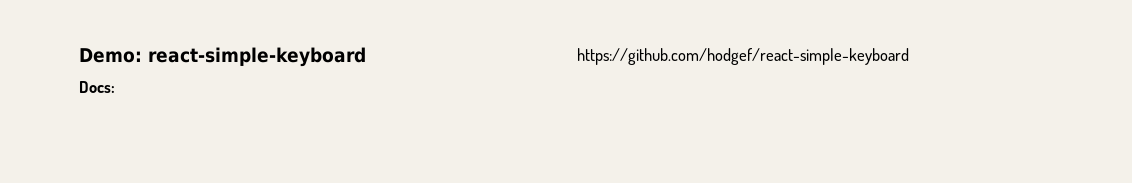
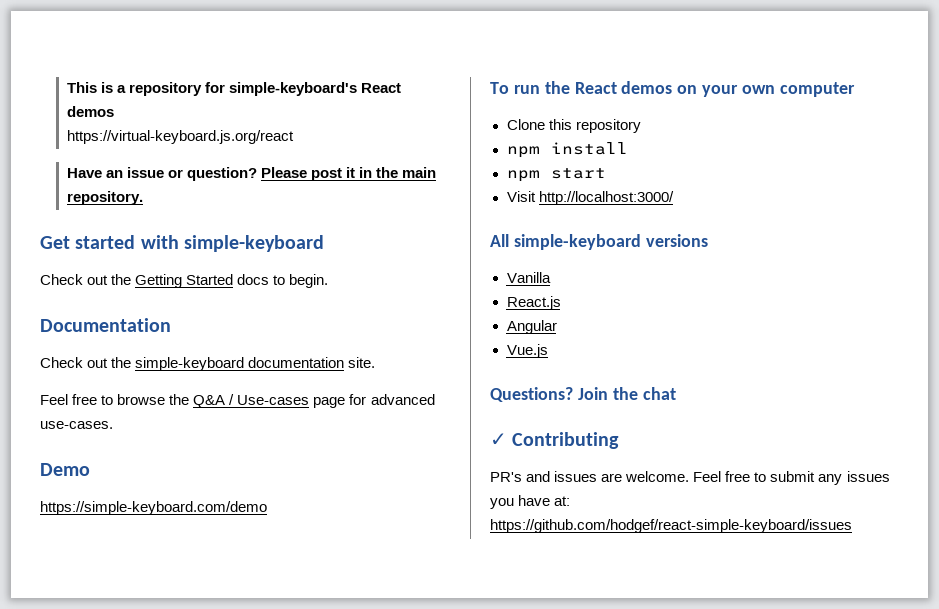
[79,47,366,67] [79,81,115,93] [577,48,909,65] Demo: react-simple-keyboard // Docs: // https://github.com/hodgef/react-simple-keyboard -> [66,82,402,96] [66,106,114,117] [66,130,294,144] [66,167,437,181] [66,191,143,205] [40,235,325,252] [40,274,329,288] [40,318,171,332] [40,357,376,371] [40,394,435,408] [40,421,113,429] [40,463,90,476] [40,501,267,515] [490,81,855,97] [506,119,641,133] [506,142,628,158] [506,168,606,182] [506,191,674,205] [490,234,708,250] [506,272,551,283] [506,296,561,310] [506,320,557,334] [506,344,548,358] [490,387,676,402] [490,432,620,449] [490,471,890,485] [490,495,571,509] [490,519,852,533] This is a repository for simple-keyboard's React demos // https://virtual-keyboard.js.org/react // Have an issue or question? Please post it in the main repository. // Get started with simple-keyboard // Check out the Getting Started docs to begin. // Documentation // Check out the simple-keyboard documentation site. // Feel free to browse the Q&A / Use-cases page for advanced use-cases. // Demo // https://simple-keyboard.com/demo // To run the React demos on your own computer // Clone this repository // npm install // npm start // Visit http://localhost:3000/ // All simple-keyboard versions // Vanilla // React.js // Angular // Vue.js // Questions? Join the chat // ✓ Contributing // PR's and issues are welcome. Feel free to submit any issues you have at: https://github.com/hodgef/react-simple-keyboard/issues

